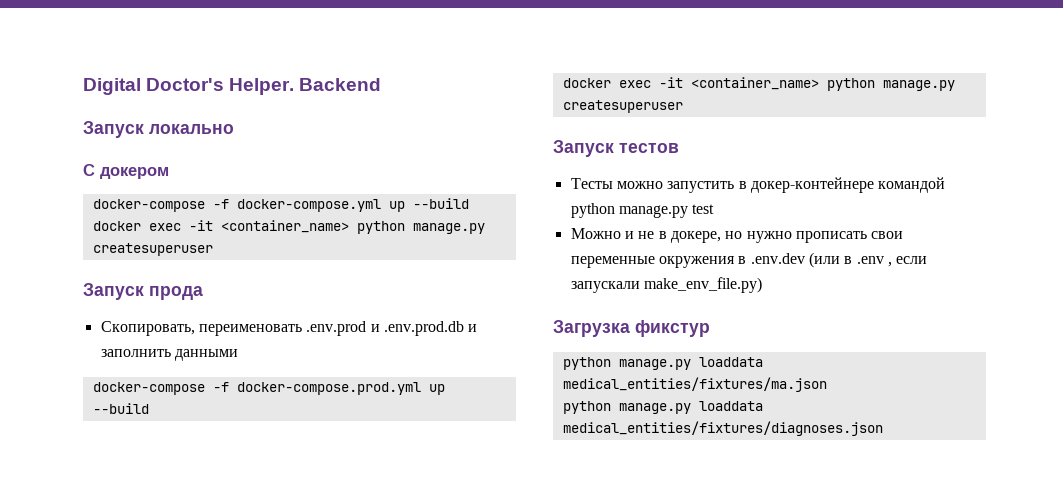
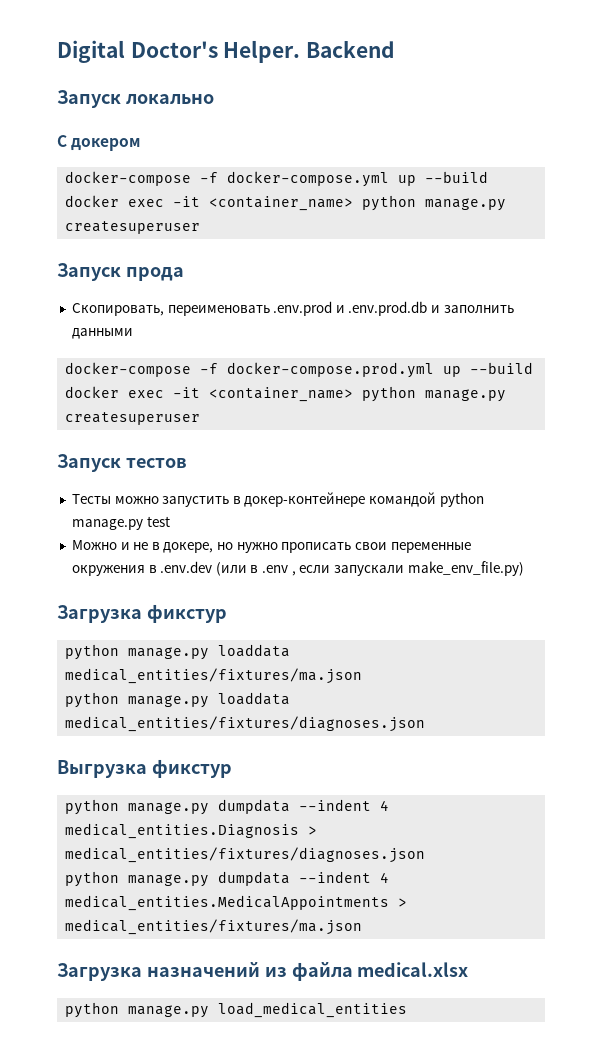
(883, 428) none -> [57,759,232,778] [65,799,390,815] [65,823,318,839] [65,847,426,863] [65,871,390,887] [65,895,408,911] [65,919,363,935] [57,962,469,981] [65,1002,408,1018] // Выгрузка фикстур // python manage.py dumpdata --indent 4 medical_entities.Diagnosis > medical_entities/fixtures/diagnoses.json // python manage.py dumpdata --indent 4 medical_entities.MedicalAppointments > medical_entities/fixtures/ma.json // Загрузка назначений из файла medical.xlsx // python manage.py load_medical_entities

